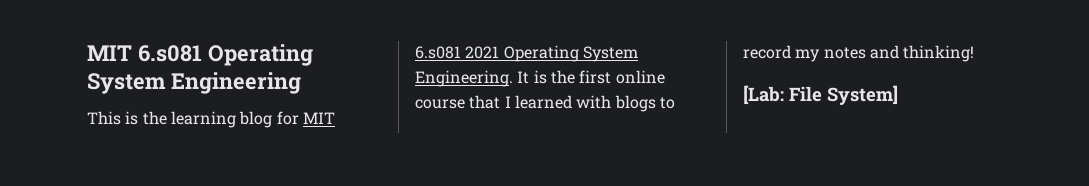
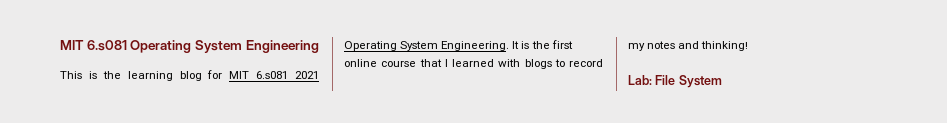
[743,85,898,105] [Lab: File System] -> [628,75,722,88] Lab: File System

